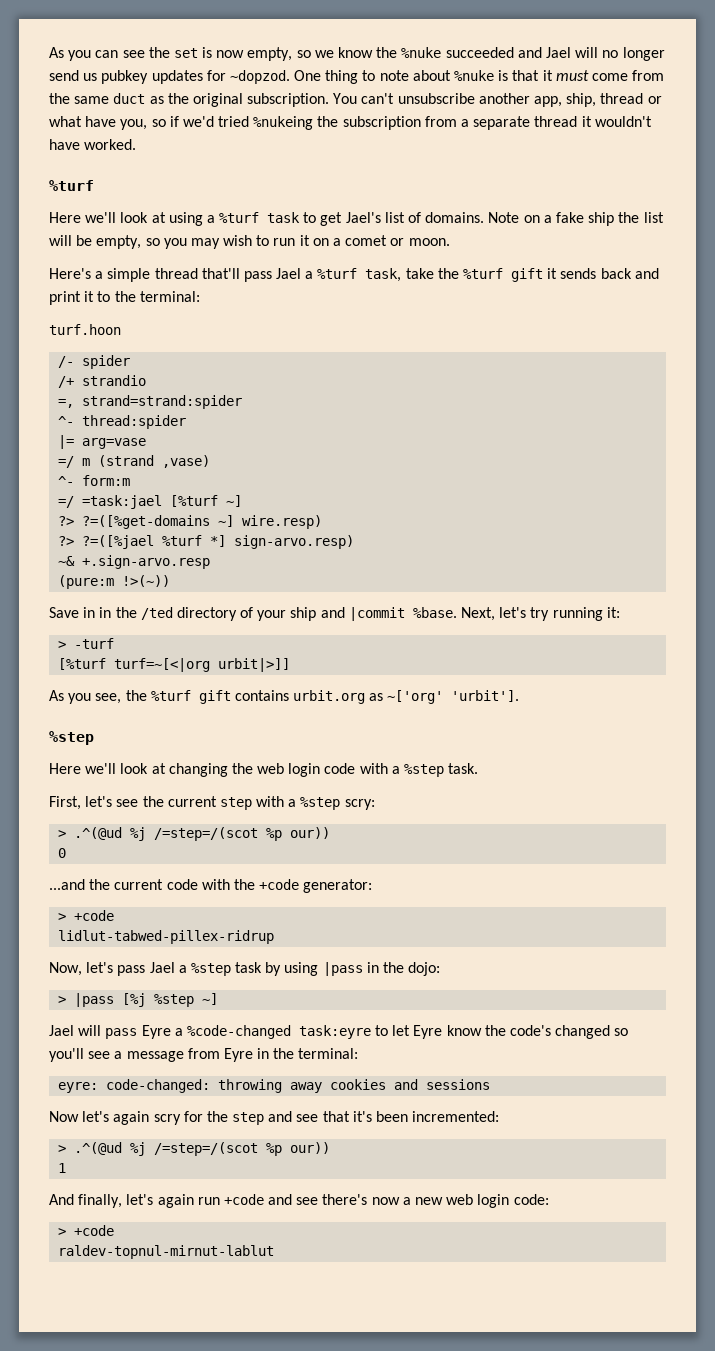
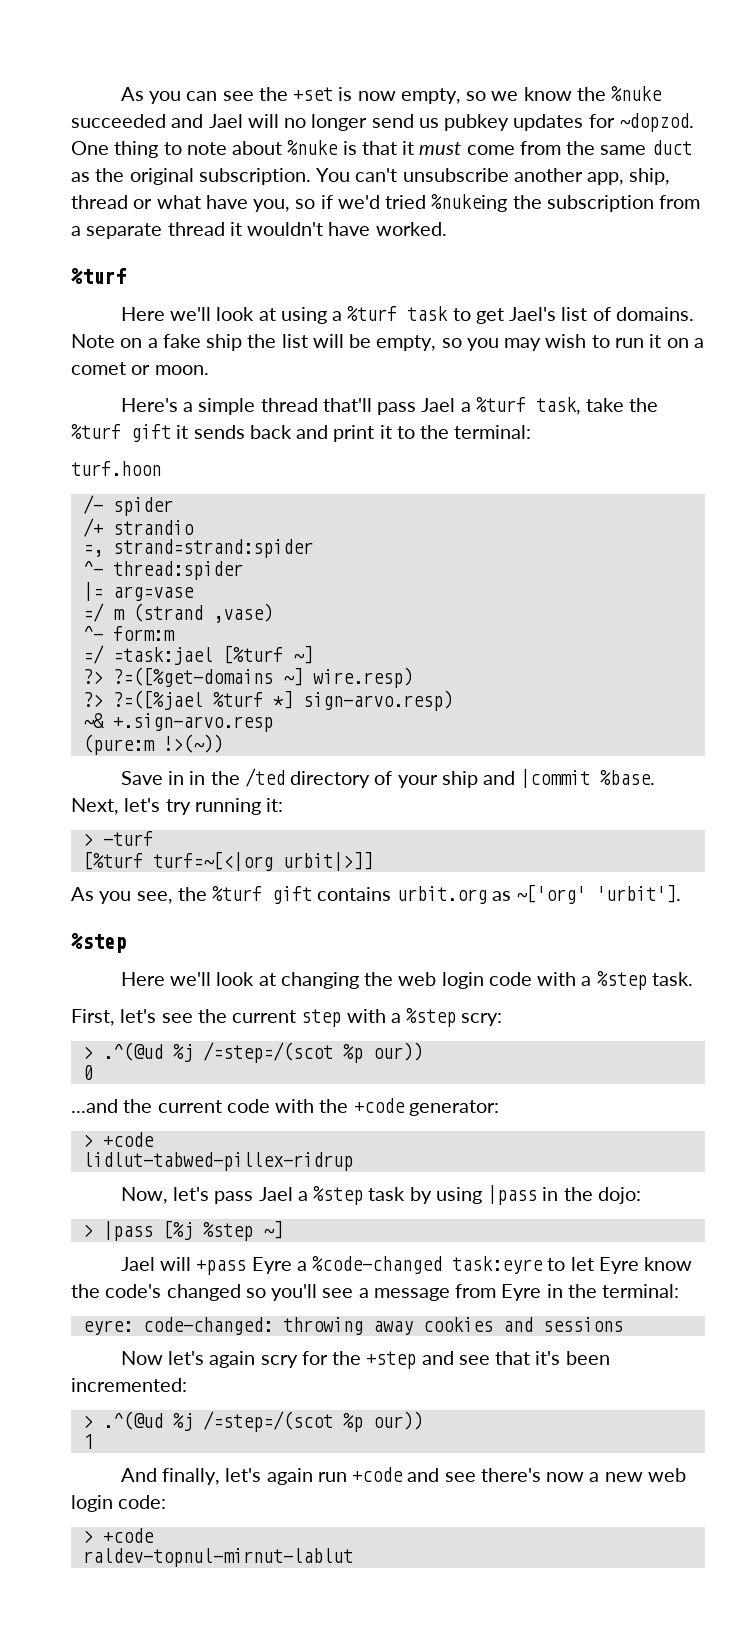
[173,48,198,58] set -> [293,87,334,101] +set
[105,1028,138,1039] pass -> [196,1260,247,1275] +pass
[232,1112,265,1125] step -> [366,1351,417,1369] +step

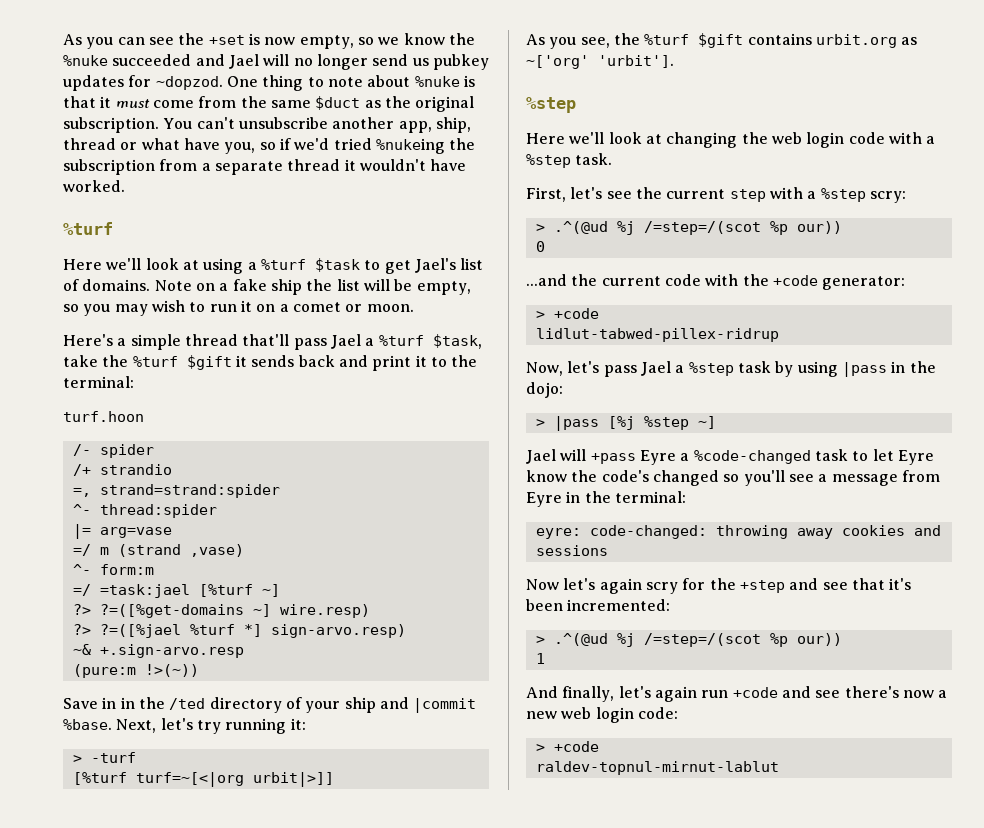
[651,140,692,155] duct -> [315,96,361,110] $duct
[407,306,449,321] task -> [314,258,360,272] $task
[535,397,581,415] task, -> [432,334,482,349] $task,
[131,424,171,442] gift -> [186,355,232,370] $gift
[272,886,313,904] gift -> [698,33,744,48] $gift
[452,1256,544,1274] task:eyre -> [814,449,848,461] task

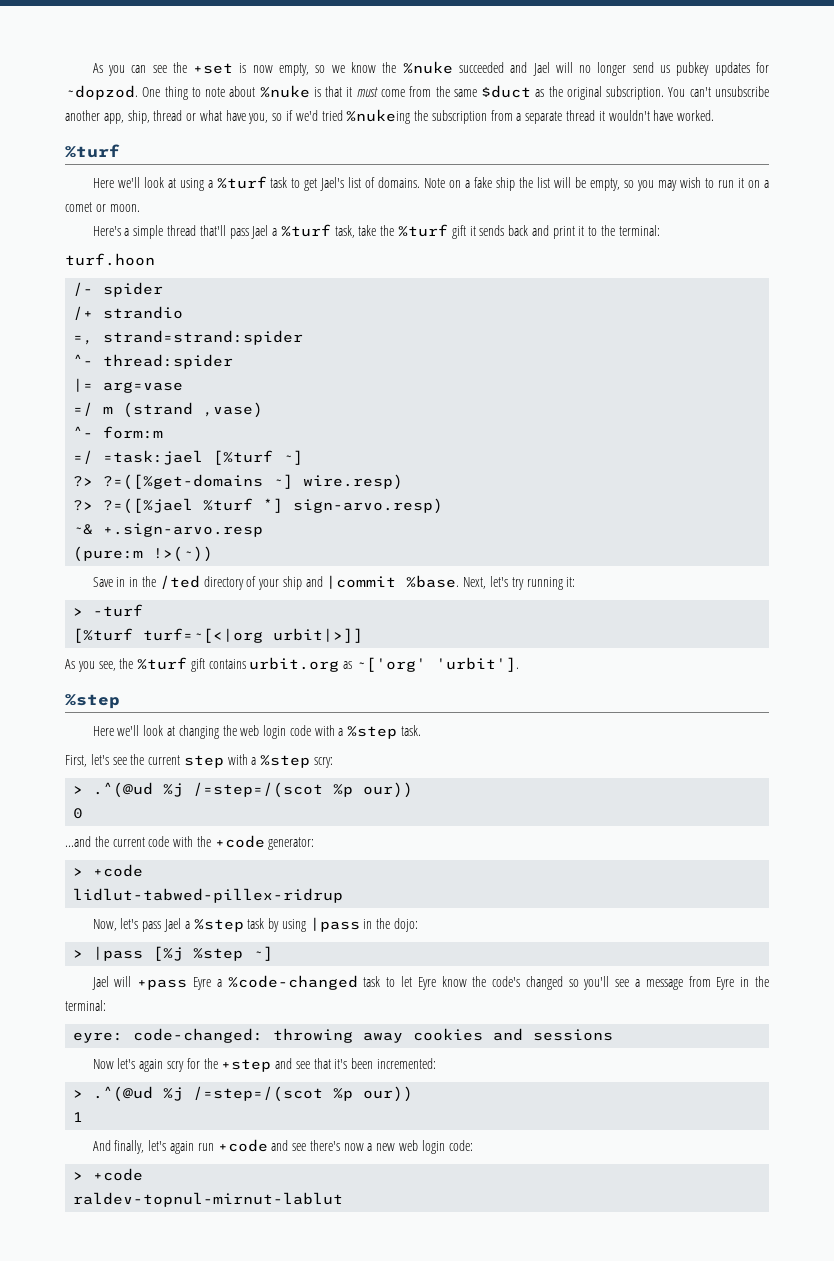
[314,258,360,272] $task -> [270,177,288,188] task
[432,334,482,349] $task, -> [334,225,355,238] task,
[186,355,232,370] $gift -> [451,225,466,239] gift
[698,33,744,48] $gift -> [190,658,205,672] gift

